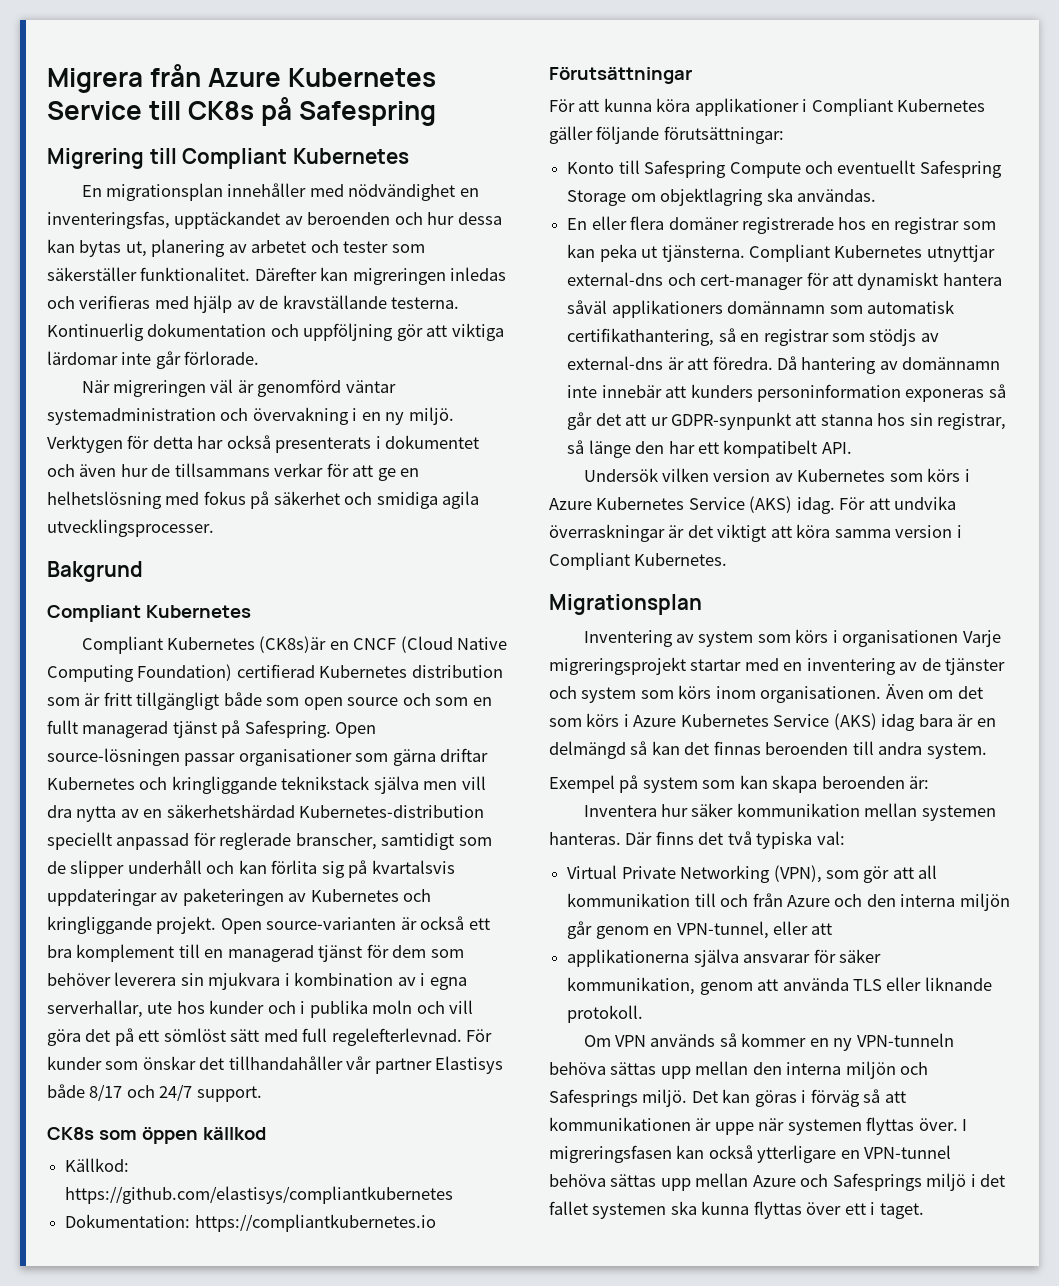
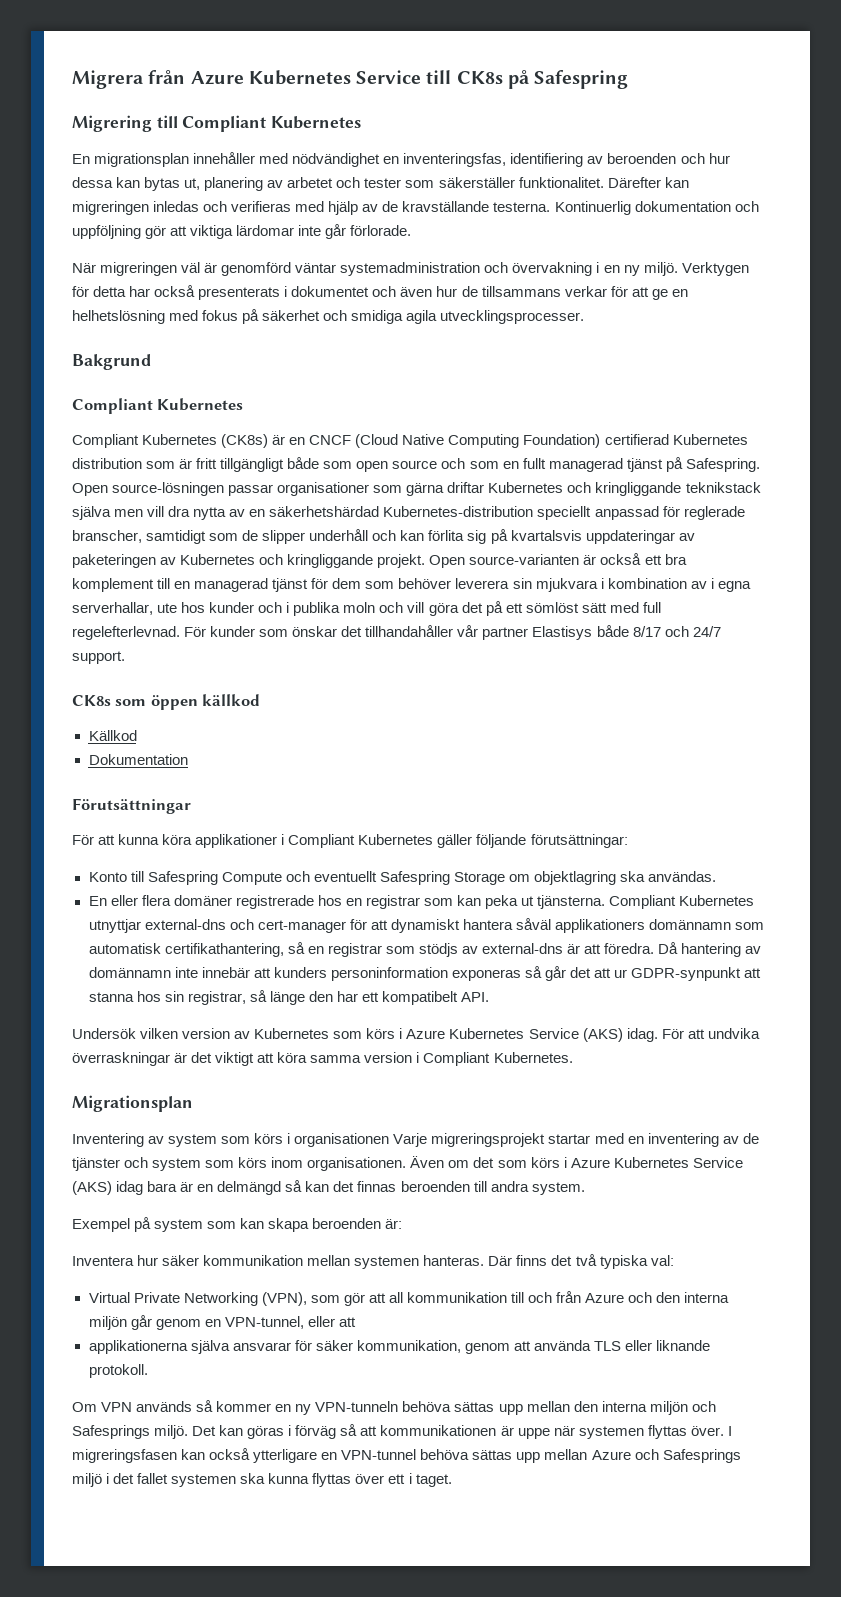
[174,211,281,229] upptäckandet -> [510,153,584,167] identifiering
[259,636,327,653] (CK8s)är -> [221,434,286,448] (CK8s) är
[65,1158,130,1172] [65,1186,454,1204] [65,1214,436,1232] Källkod: https://github.com/elastisys/compliantkubernetes // Dokumentation: https://compliantkubernetes.io -> [88,730,137,741] [88,754,188,765] Källkod // Dokumentation

